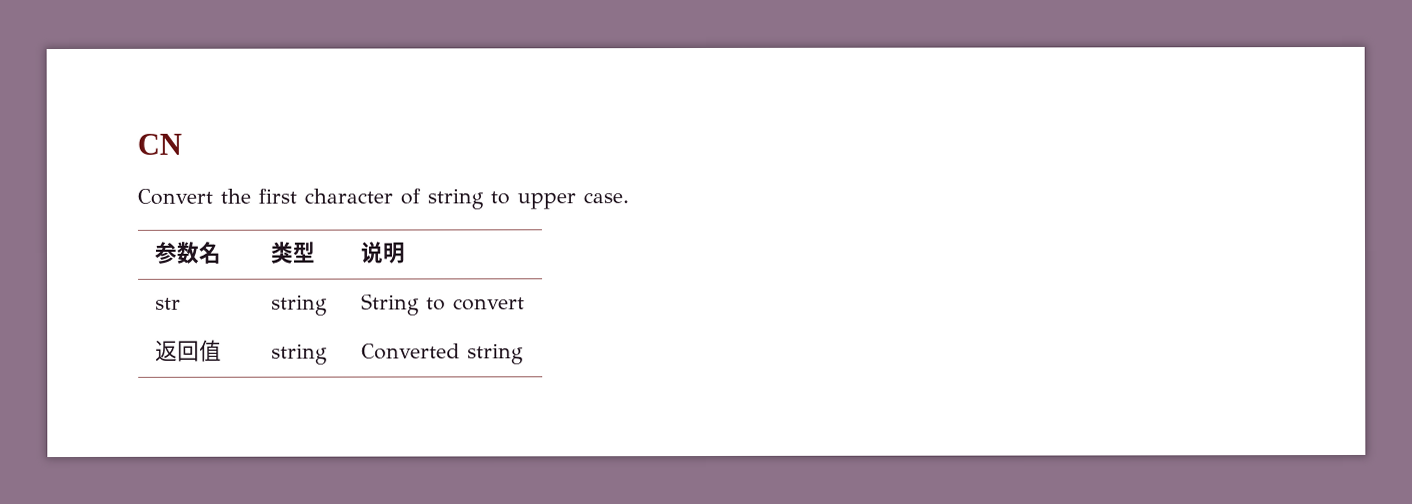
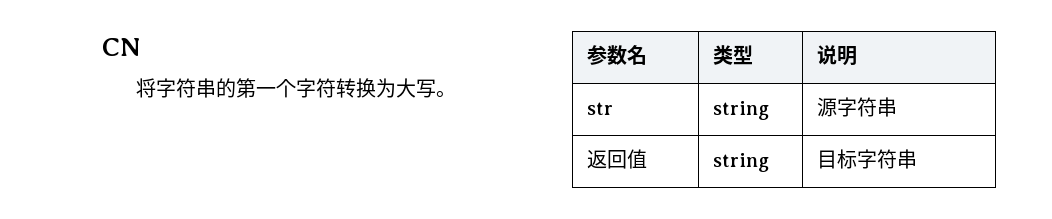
[137,188,629,210] Convert the first character of string to upper case. -> [136,78,457,98] 将字符串的第一个字符转换为大写。
[361,293,526,316] String to convert -> [816,97,897,117] 源字符串
[361,343,525,365] Converted string -> [816,149,917,169] 目标字符串

